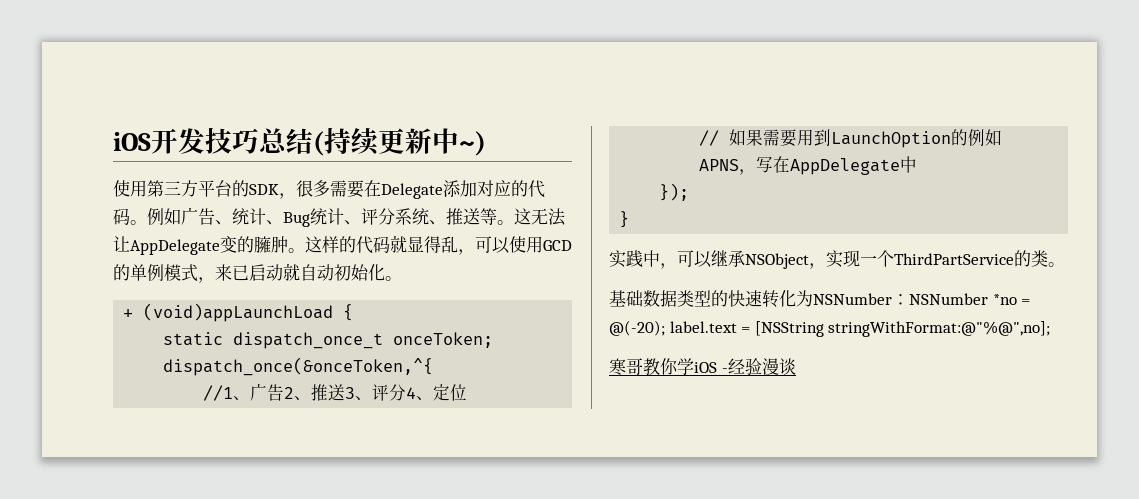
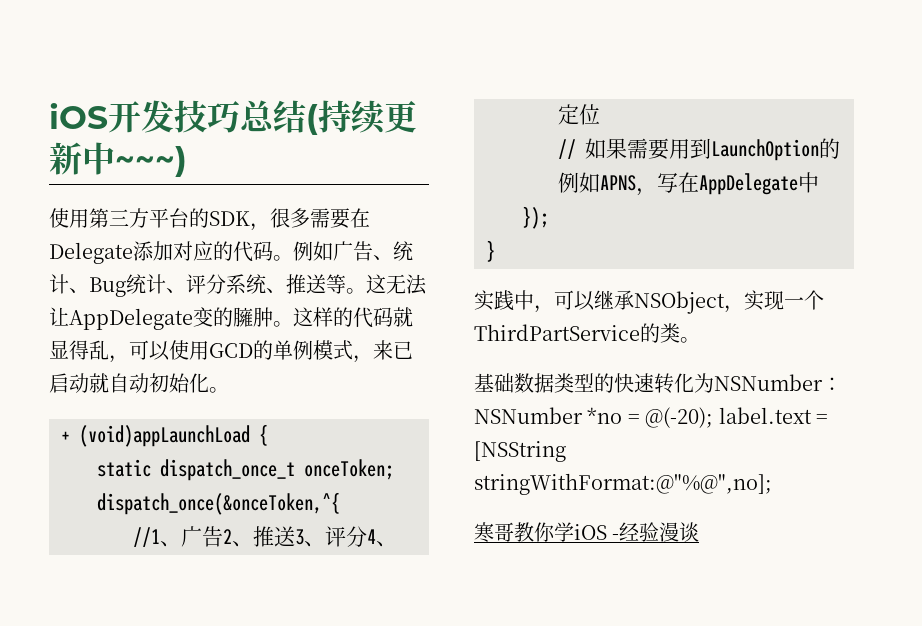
[459,131,486,156] ~) -> [115,146,187,177] ~~~)

